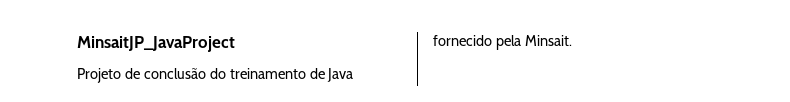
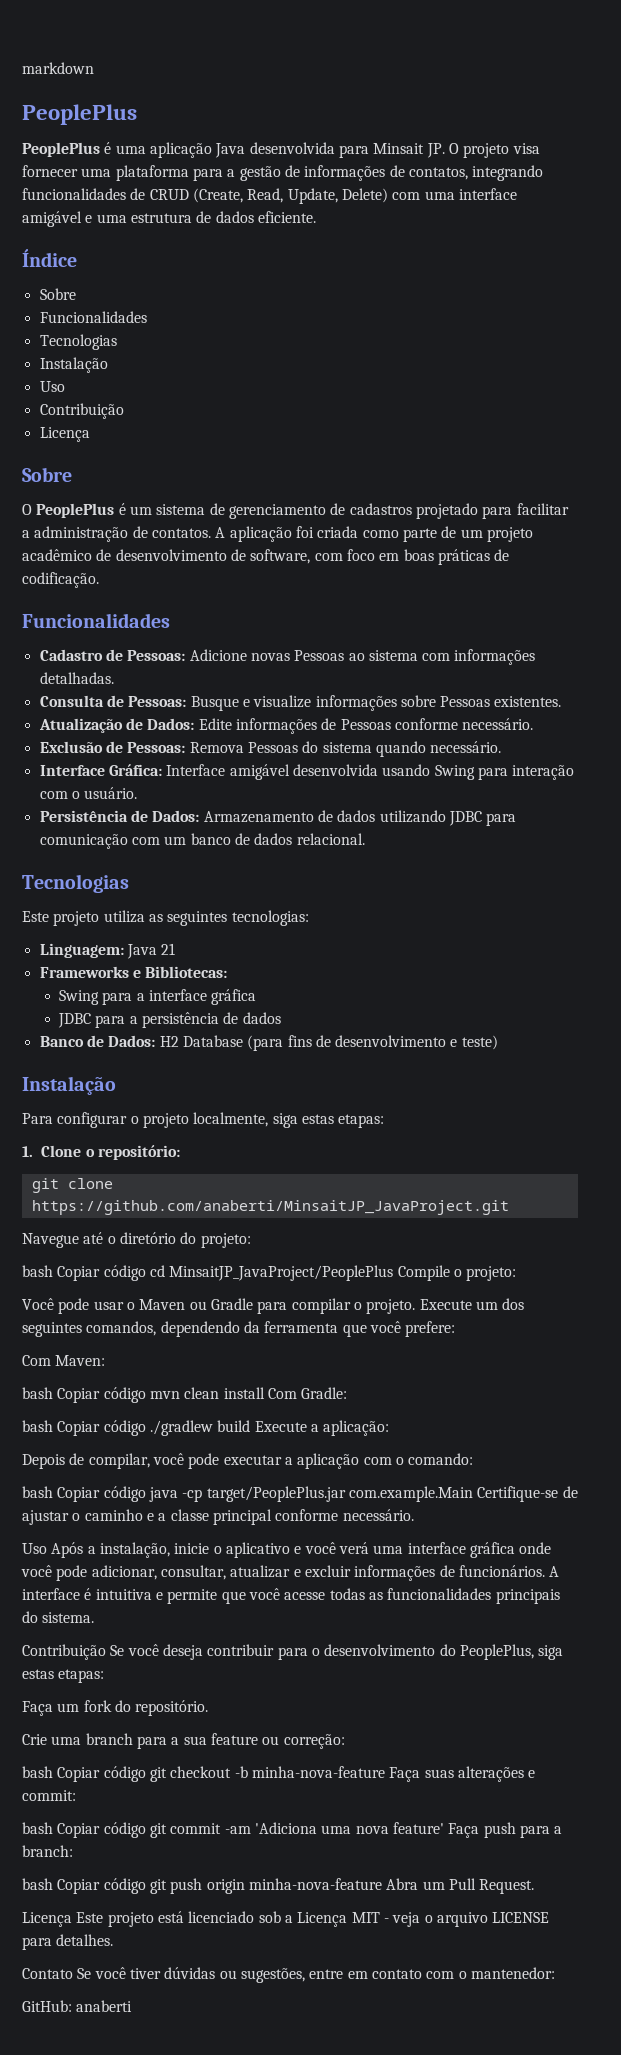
[77,36,235,52] [77,68,354,83] [433,35,572,50] MinsaitJP_JavaProject // Projeto de conclusão do treinamento de Java fornecido pela Minsait. -> [22,62,94,74] [22,104,137,125] [22,142,540,158] [22,165,544,181] [22,188,517,204] [22,211,316,227] [22,249,77,267] [39,288,76,300] [39,311,147,323] [39,334,117,350] [39,357,108,373] [39,381,65,392] [39,403,124,419] [39,427,90,442] [22,467,72,482] [22,503,569,519] [22,526,533,542] [22,549,510,565] [22,572,99,588] [22,613,170,628] [39,649,536,665] [39,672,114,684] [39,695,562,711] [38,718,534,734] [39,741,502,757] [39,764,575,780] [39,787,138,799] [39,810,517,826] [39,833,365,849] [22,874,129,893] [22,910,309,926] [39,943,176,959] [39,966,228,978] [59,989,257,1005] [58,1012,281,1028] [39,1035,498,1051] [22,1076,116,1095] [22,1112,385,1128] [22,1145,181,1160] [31,1178,113,1193] [31,1200,509,1215] [22,1232,251,1248] [22,1265,517,1281] [22,1298,525,1314] [22,1321,456,1337] [22,1355,106,1366] [22,1387,348,1403] [22,1420,390,1436] [22,1453,474,1469] [22,1486,578,1502] [22,1509,414,1525] [22,1542,552,1558] [21,1565,560,1581] [22,1588,560,1604] [22,1611,95,1623] [22,1644,564,1660] [22,1669,105,1683] [22,1700,209,1716] [22,1733,345,1749] [22,1766,536,1782] [22,1790,76,1801] [22,1822,563,1838] [22,1845,73,1857] [22,1878,535,1894] [22,1911,550,1927] [22,1934,114,1950] [22,1967,555,1983] [22,2000,133,2012] markdown // PeoplePlus // PeoplePlus é uma aplicação Java desenvolvida para Minsait JP. O projeto visa fornecer uma plataforma para a gestão de informações de contatos, integrando funcionalidades de CRUD (Create, Read, Update, Delete) com uma interface amigável e uma estrutura de dados eficiente. // Índice // Sobre // Funcionalidades // Tecnologias // Instalação // Uso // Contribuição // Licença // Sobre // O PeoplePlus é um sistema de gerenciamento de cadastros projetado para facilitar a administração de contatos. A aplicação foi criada como parte de um projeto acadêmico de desenvolvimento de software, com foco em boas práticas de codificação. // Funcionalidades // Cadastro de Pessoas: Adicione novas Pessoas ao sistema com informações detalhadas. // Consulta de Pessoas: Busque e visualize informações sobre Pessoas existentes. // Atualização de Dados: Edite informações de Pessoas conforme necessário. // Exclusão de Pessoas: Remova Pessoas do sistema quando necessário. // Interface Gráfica: Interface amigável desenvolvida usando Swing para interação com o usuário. // Persistência de Dados: Armazenamento de dados utilizando JDBC para comunicação com um banco de dados relacional. // Tecnologias // Este projeto utiliza as seguintes tecnologias: // Linguagem: Java 21 // Frameworks e Bibliotecas: // Swing para a interface gráfica // JDBC para a persistência de dados // Banco de Dados: H2 Database (para fins de desenvolvimento e teste) // Instalação // Para configurar o projeto localmente, siga estas etapas: // 1. Clone o repositório: // git clone https://github.com/anaberti/MinsaitJP_JavaProject.git // Navegue até o diretório do projeto: // bash Copiar código cd MinsaitJP_JavaProject/PeoplePlus Compile o projeto: // Você pode usar o Maven ou Gradle para compilar o projeto. Execute um dos seguintes comandos, dependendo da ferramenta que você prefere: // Com Maven: // bash Copiar código mvn clean install Com Gradle: // bash Copiar código ./gradlew build Execute a aplicação: // Depois de compilar, você pode executar a aplicação com o comando: // bash Copiar código java -cp target/PeoplePlus.jar com.example.Main Certifique-se de ajustar o caminho e a classe principal conforme necessário. // Uso Após a instalação, inicie o aplicativo e você verá uma interface gráfica onde você pode adicionar, consultar, atualizar e excluir informações de funcionários. A interface é intuitiva e permite que você acesse todas as funcionalidades principais do sistema. // Contribuição Se você deseja contribuir para o desenvolvimento do PeoplePlus, siga estas etapas: // Faça um fork do repositório. // Crie uma branch para a sua feature ou correção: // bash Copiar código git checkout -b minha-nova-feature Faça suas alterações e commit: // bash Copiar código git commit -am 'Adiciona uma nova feature' Faça push para a branch: // bash Copiar código git push origin minha-nova-feature Abra um Pull Request. // Licença Este projeto está licenciado sob a Licença MIT - veja o arquivo LICENSE para detalhes. // Contato Se você tiver dúvidas ou sugestões, entre em contato com o mantenedor: // GitHub: anaberti

